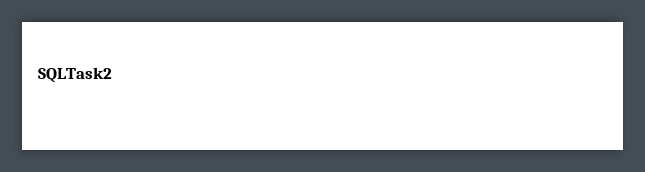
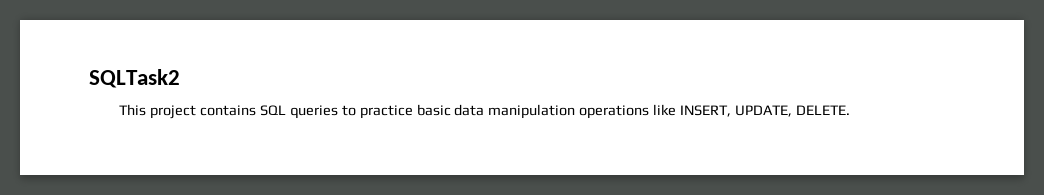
(112, 75) none -> [119,104,850,119] // This project contains SQL queries to practice basic data manipulation operations like INSERT, UPDATE, DELETE.

